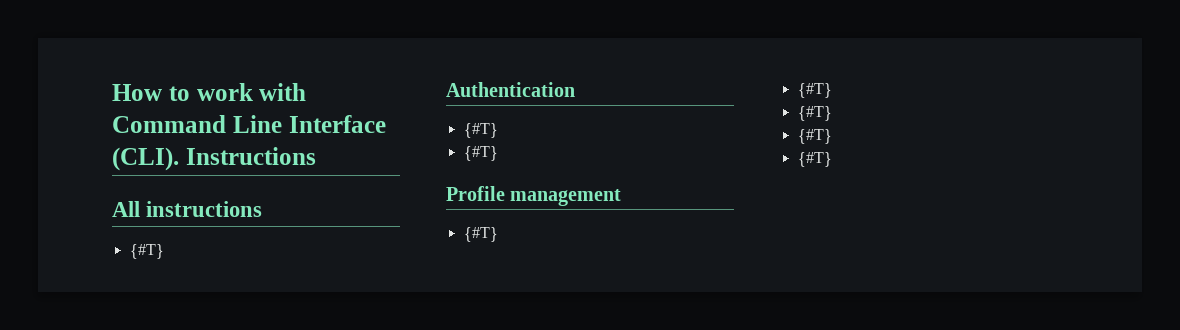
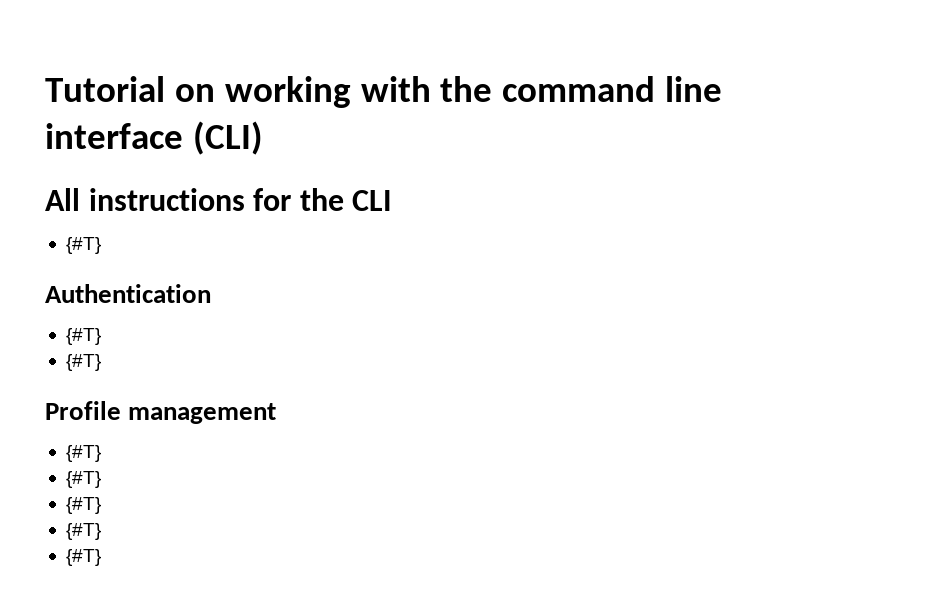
[112,83,307,101] [112,115,386,133] [112,147,316,171] How to work with Command Line Interface (CLI). Instructions -> [45,76,723,108] [45,121,263,155] Tutorial on working with the command line interface (CLI)
(263, 209) none -> [253,188,393,211] for the CLI

